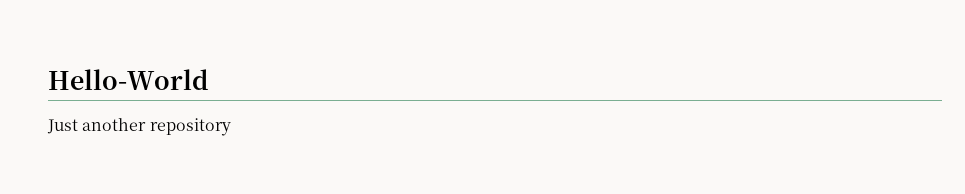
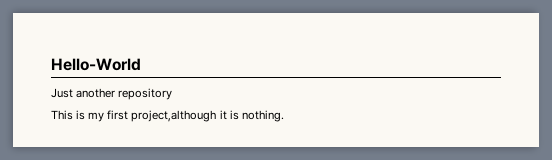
(231, 127) none -> [51,110,284,122] // This is my first project,although it is nothing.

